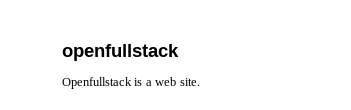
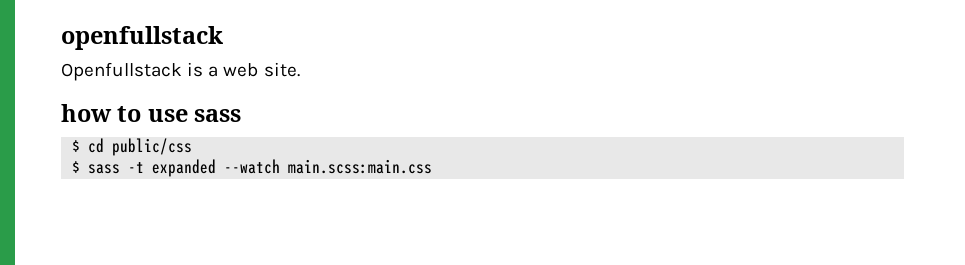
(200, 82) none -> [61,104,242,122] [72,138,193,156] [72,159,433,177] // how to use sass // $ cd public/css // $ sass -t expanded --watch main.scss:main.css

